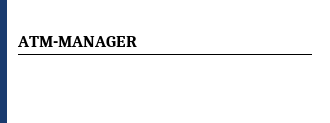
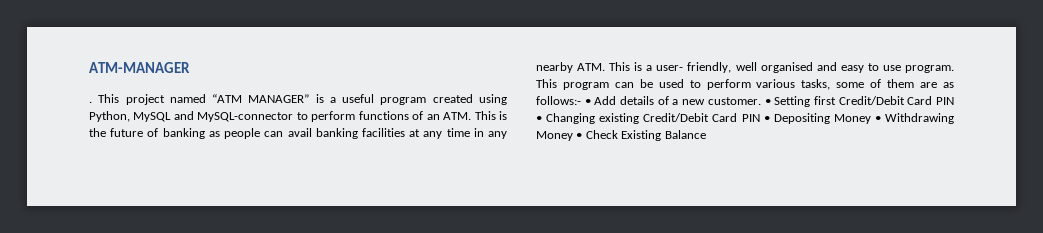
(137, 41) none -> [89,94,507,105] [89,111,507,122] [89,128,508,139] [536,62,955,73] [536,79,954,90] [536,96,954,107] [536,113,954,124] [536,130,706,141] // . This project named “ATM MANAGER” is a useful program created using Python, MySQL and MySQL-connector to perform functions of an ATM. This is the future of banking as people can avail banking facilities at any time in any nearby ATM. This is a user- friendly, well organised and easy to use program. This program can be used to perform various tasks, some of them are as follows:- • Add details of a new customer. • Setting first Credit/Debit Card PIN • Changing existing Credit/Debit Card PIN • Depositing Money • Withdrawing Money • Check Existing Balance

